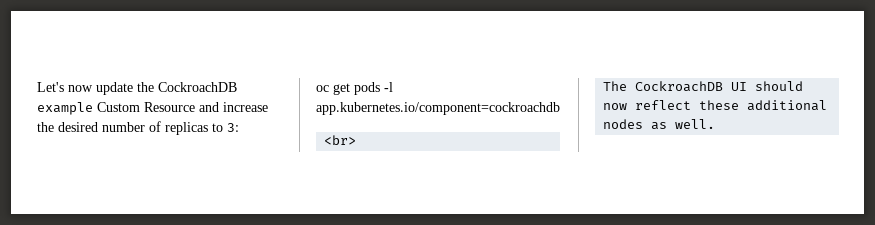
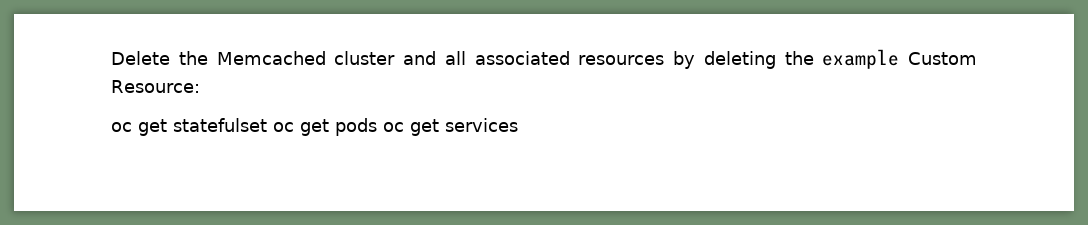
[37,82,237,95] [37,102,268,115] [37,121,239,135] [316,82,393,95] [316,102,560,115] [324,135,357,145] [603,81,804,92] [603,100,828,111] [603,119,716,130] Let's now update the CockroachDB example Custom Resource and increase the desired number of replicas to 3: // oc get pods -l app.kubernetes.io/component=cockroachdb // <br> // The CockroachDB UI should now reflect these additional nodes as well. -> [111,49,977,69] [111,80,200,93] [111,118,518,136] Delete the Memcached cluster and all associated resources by deleting the example Custom Resource: // oc get statefulset oc get pods oc get services

